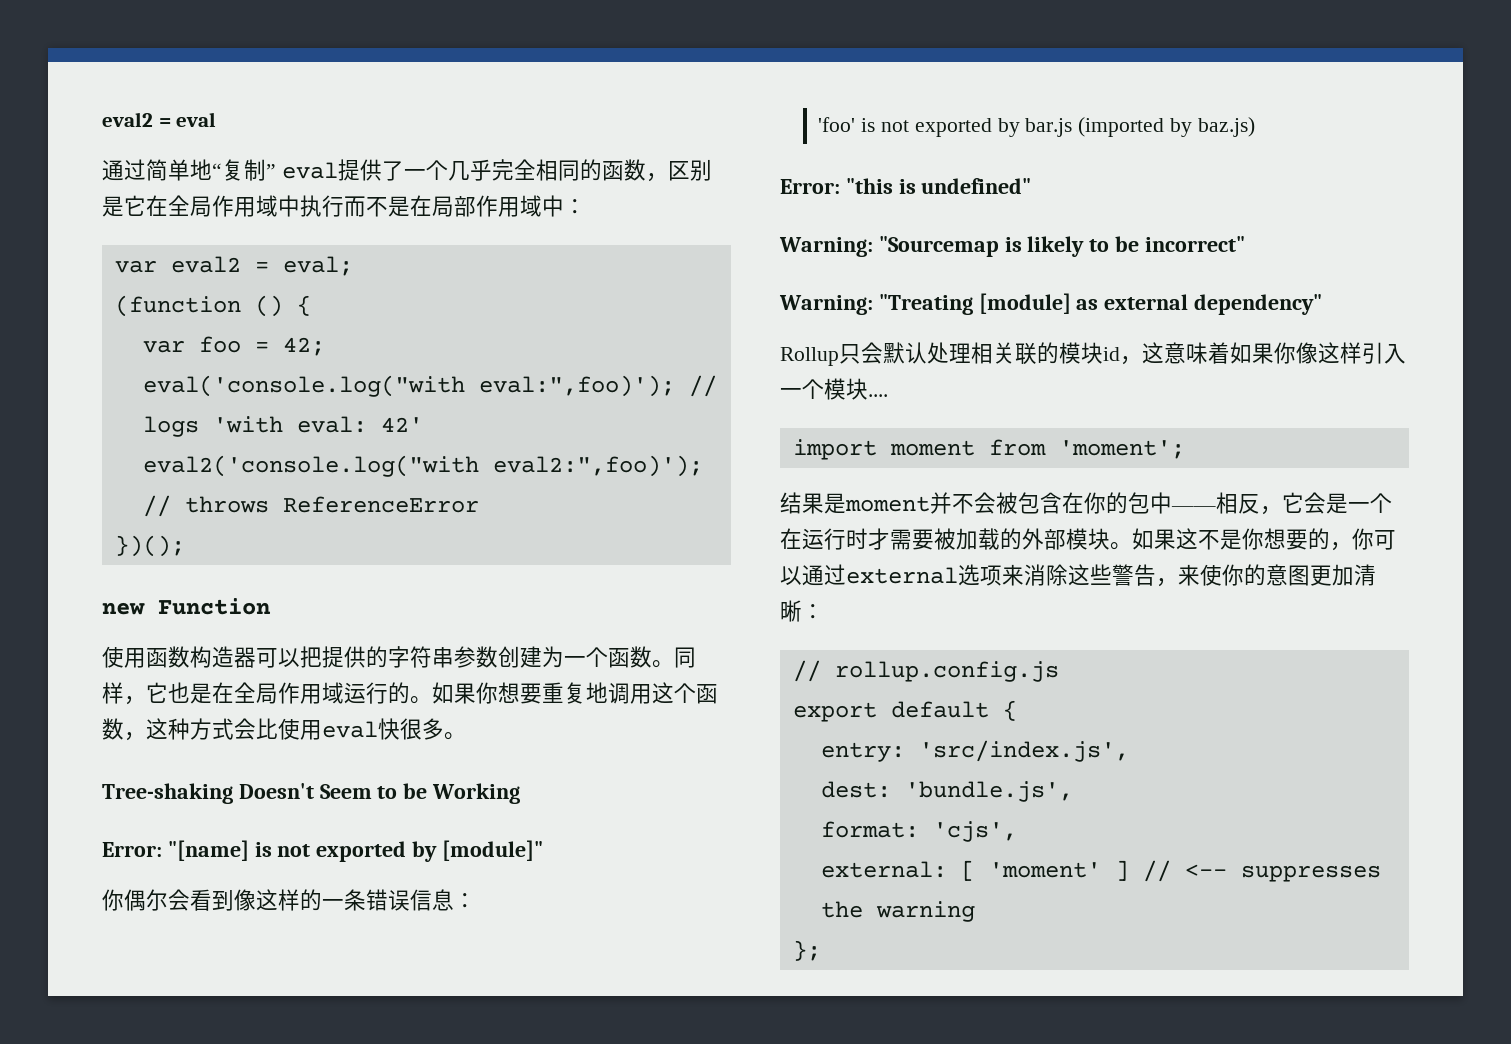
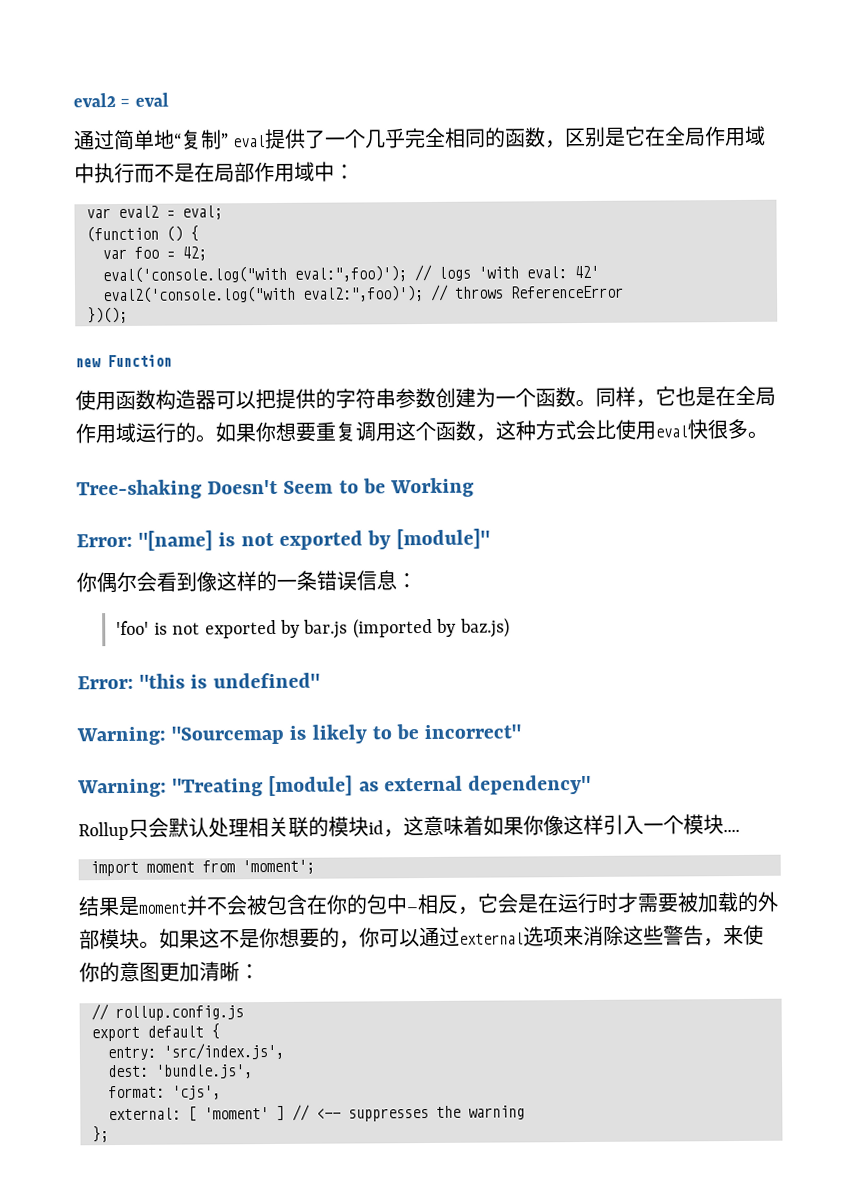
[586,682,608,703] 地 -> (356, 431) none
[1171,506,1216,511] —— -> [406,907,419,913] –
[1348,493,1392,513] 一个 -> (539, 904) none

